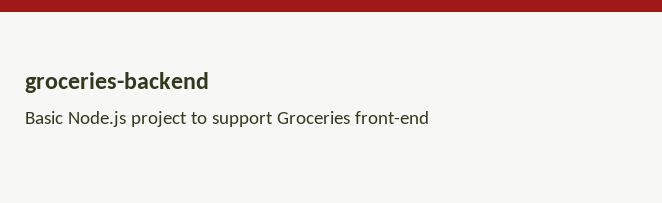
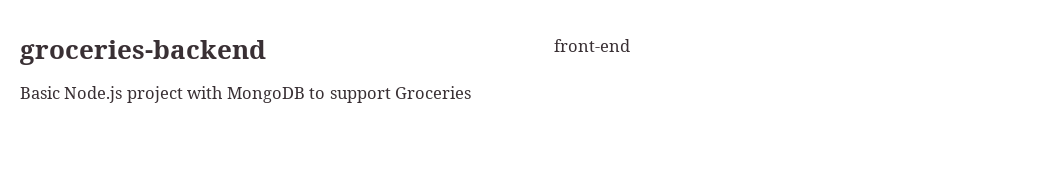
(187, 119) none -> [187,86,305,103] with MongoDB

